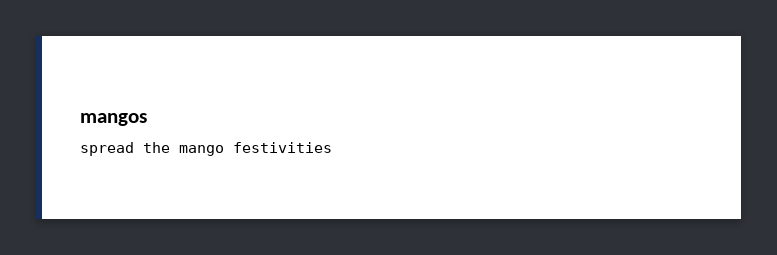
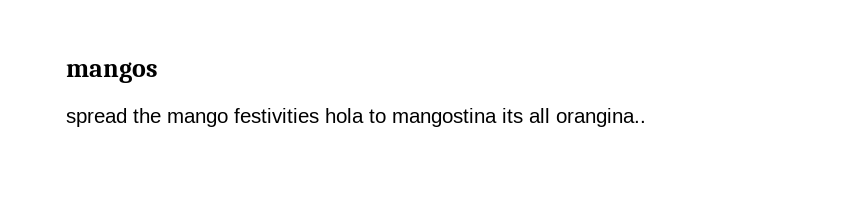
(332, 147) none -> [325,108,646,127] hola to mangostina its all orangina..

